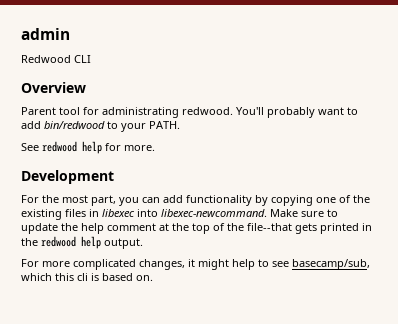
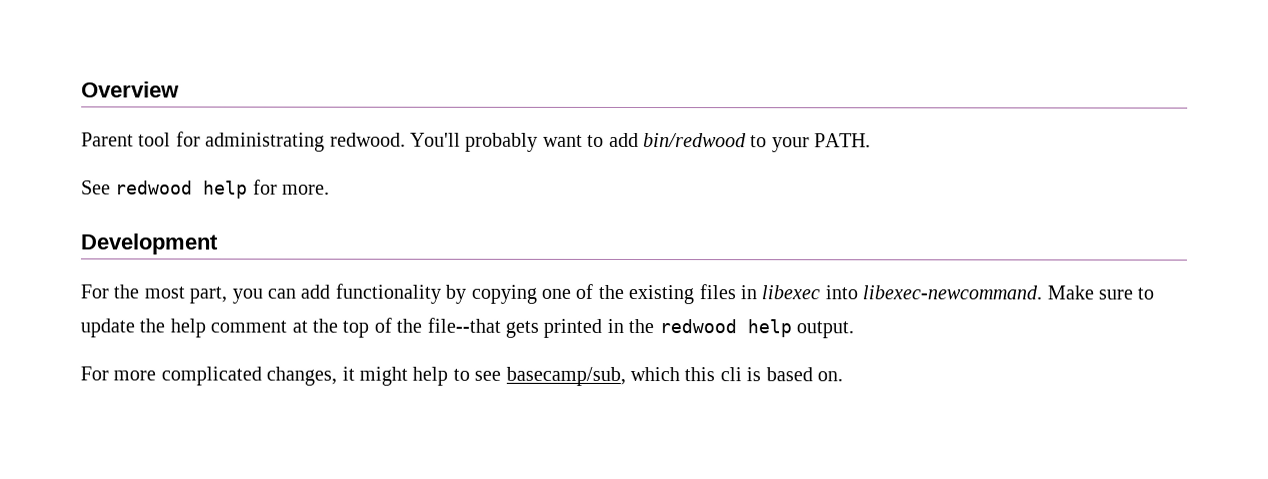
[21,28,70,40] [21,55,91,63] admin // Redwood CLI // -> (81, 89) none

